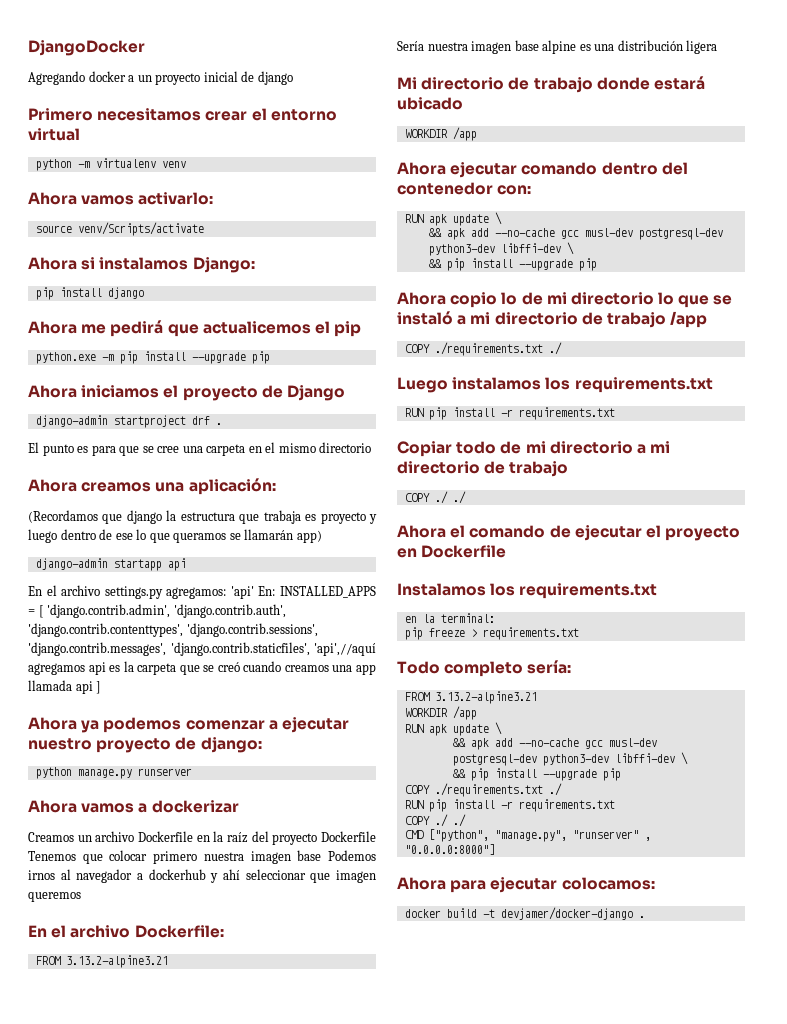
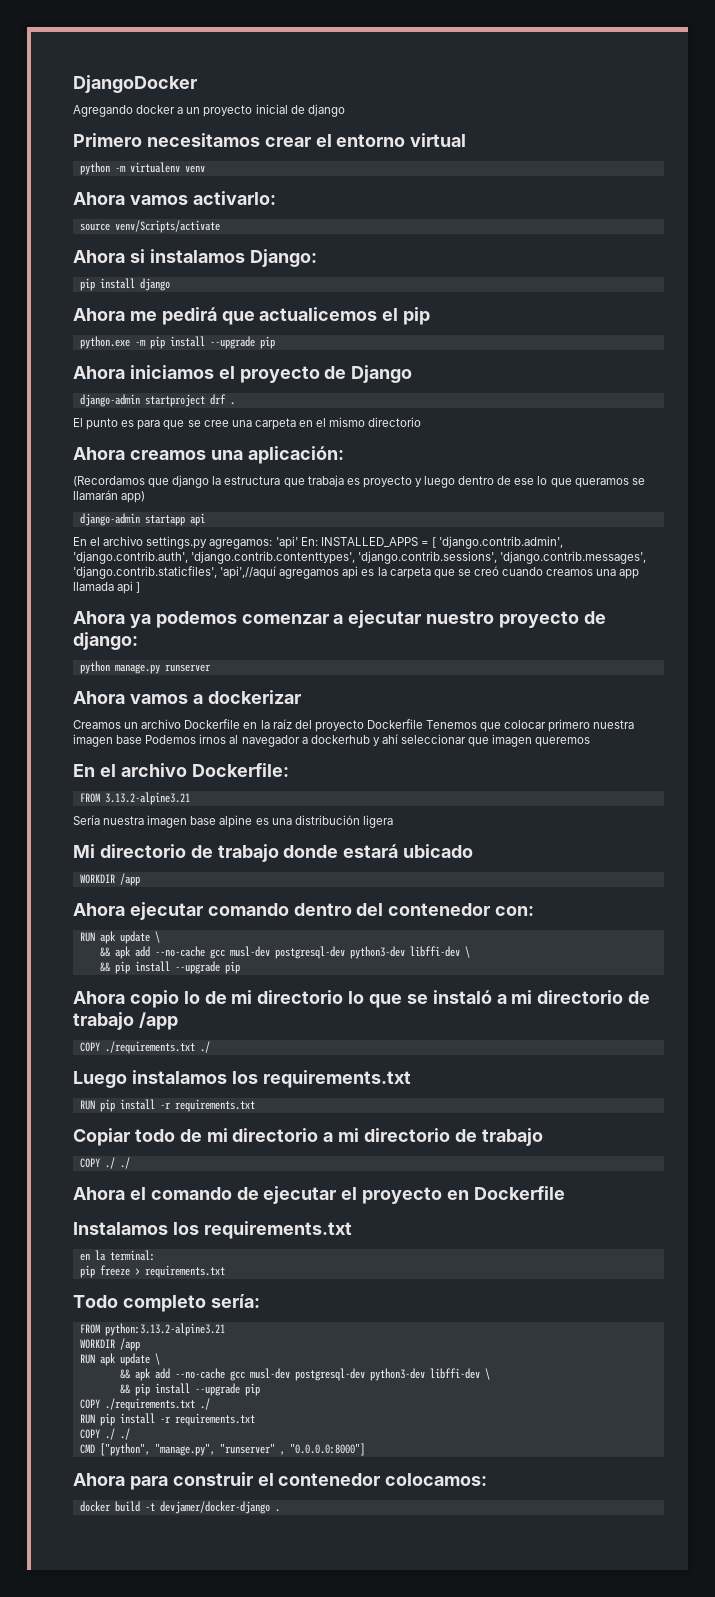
[434,691,537,704] 3.13.2-alpine3.21 -> [104,1323,225,1336] python:3.13.2-alpine3.21
[490,877,558,893] ejecutar -> [172,1472,381,1486] construir el contenedor

